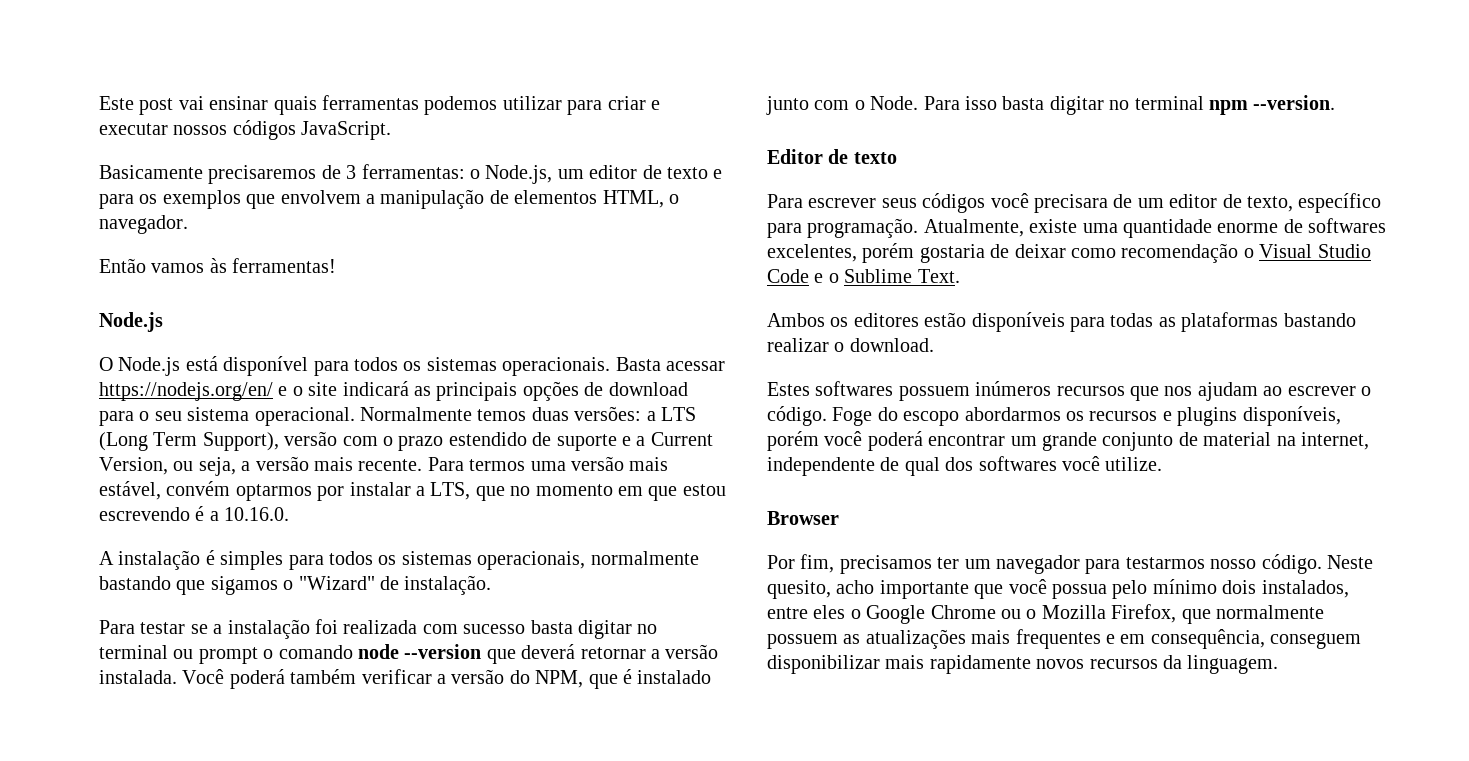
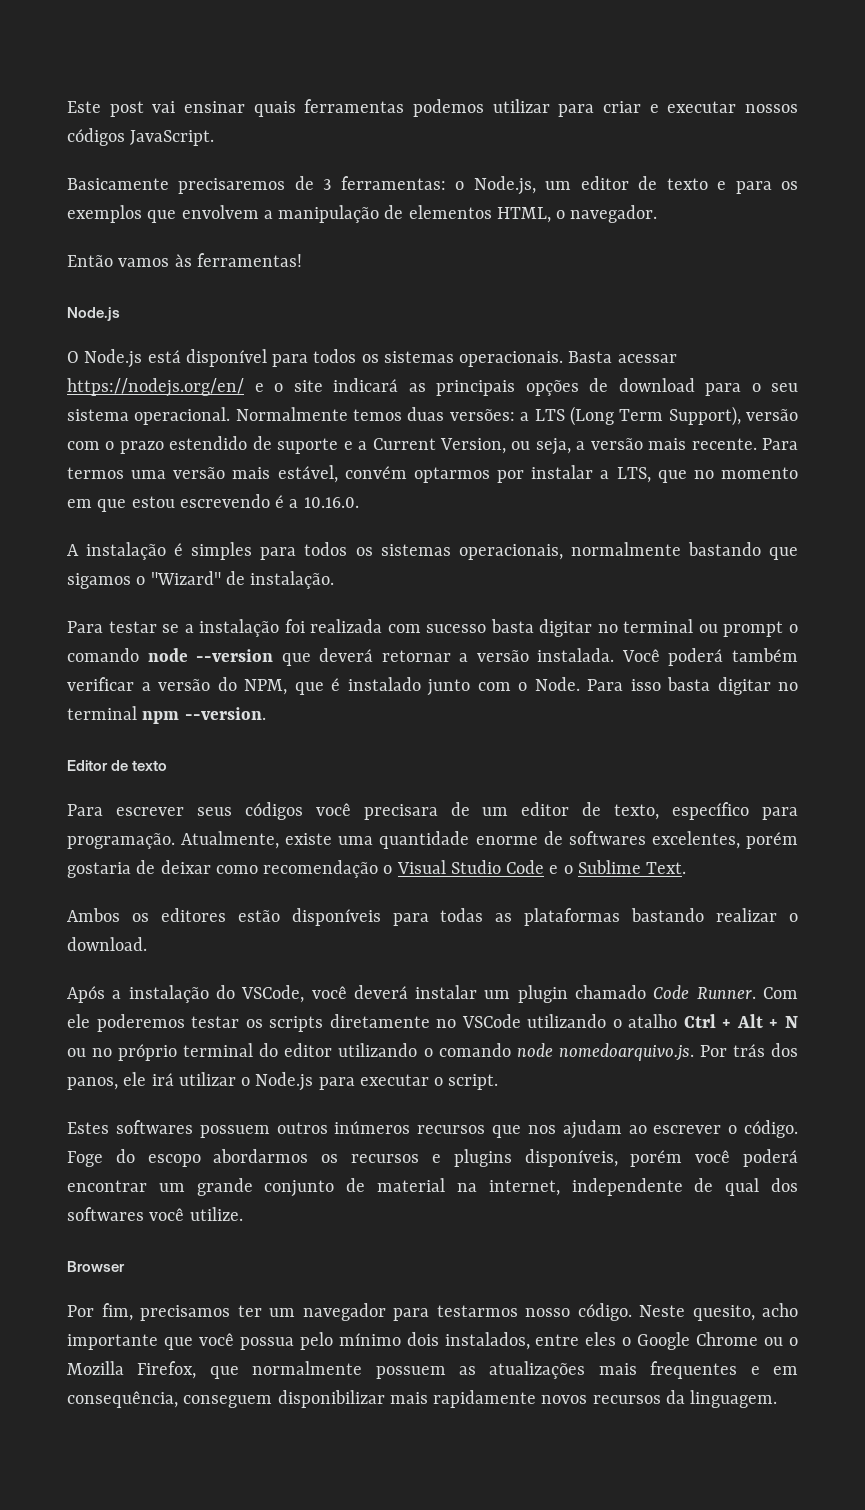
(934, 345) none -> [67,985,798,1003] [67,1014,798,1032] [67,1043,799,1061] [67,1072,499,1091] // Após a instalação do VSCode, você deverá instalar um plugin chamado Code Runner. Com ele poderemos testar os scripts diretamente no VSCode utilizando o atalho Ctrl + Alt + N ou no próprio terminal do editor utilizando o comando node nomedoarquivo.js. Por trás dos panos, ele irá utilizar o Node.js para executar o script.
(970, 393) none -> [276,1122,328,1134] outros

